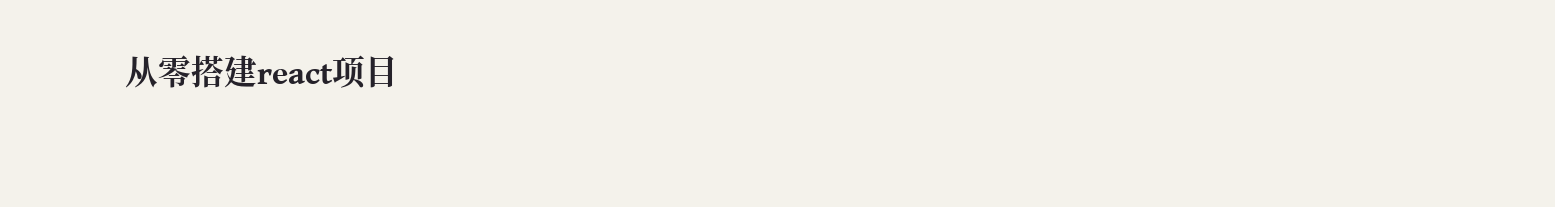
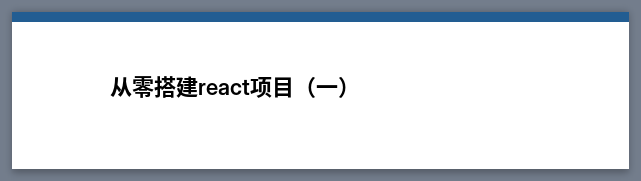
(398, 71) none -> [294,76,360,98] （一）

